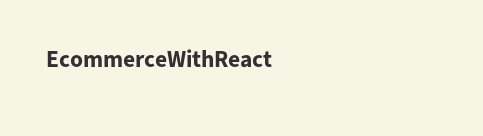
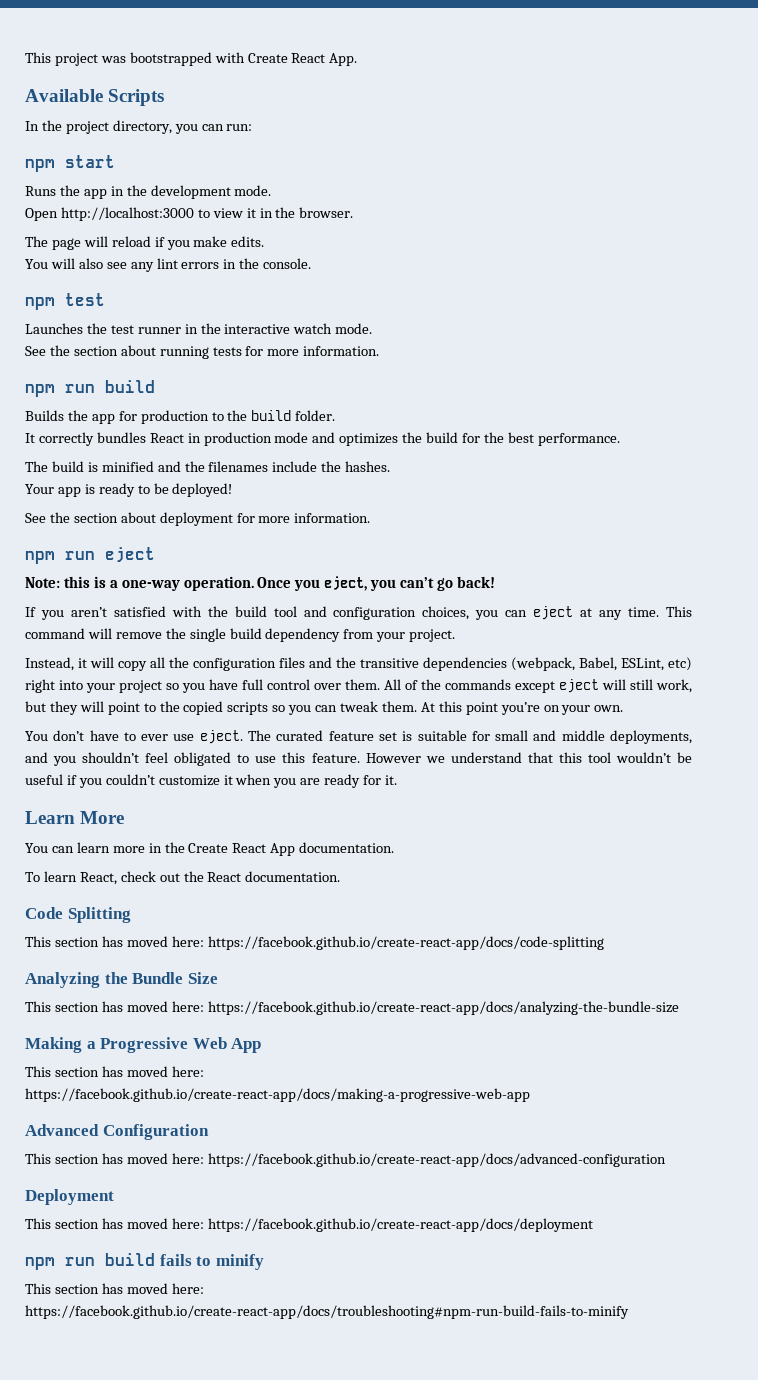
[46,49,272,68] EcommerceWithReact -> [25,52,358,66] [25,89,165,106] [25,120,253,134] [25,155,115,172] [25,185,272,199] [25,207,354,221] [25,236,265,250] [25,258,312,272] [25,293,105,310] [25,323,373,334] [25,345,380,359] [25,380,155,397] [25,410,336,424] [25,432,620,446] [25,461,391,472] [25,483,233,497] [25,512,371,526] [25,547,155,564] [25,576,495,591] [25,606,693,620] [25,628,456,642] [25,657,692,671] [25,679,692,693] [25,701,624,715] [25,730,693,744] [25,752,692,766] [25,774,398,788] [25,811,125,824] [25,842,395,856] [25,871,341,885] [25,907,131,923] [25,936,604,950] [25,972,218,988] [25,1001,679,1015] [25,1037,262,1053] [25,1066,204,1077] [25,1088,530,1102] [25,1124,209,1140] [25,1153,666,1167] [25,1189,114,1205] [25,1218,593,1232] [25,1253,264,1270] [25,1283,204,1294] [25,1305,629,1319] This project was bootstrapped with Create React App. // Available Scripts // In the project directory, you can run: // npm start // Runs the app in the development mode. // Open http://localhost:3000 to view it in the browser. // The page will reload if you make edits. // You will also see any lint errors in the console. // npm test // Launches the test runner in the interactive watch mode. // See the section about running tests for more information. // npm run build // Builds the app for production to the build folder. // It correctly bundles React in production mode and optimizes the build for the best performance. // The build is minified and the filenames include the hashes. // Your app is ready to be deployed! // See the section about deployment for more information. // npm run eject // Note: this is a one-way operation. Once you eject, you can’t go back! // If you aren’t satisfied with the build tool and configuration choices, you can eject at any time. This command will remove the single build dependency from your project. // Instead, it will copy all the configuration files and the transitive dependencies (webpack, Babel, ESLint, etc) right into your project so you have full control over them. All of the commands except eject will still work, but they will point to the copied scripts so you can tweak them. At this point you’re on your own. // You don’t have to ever use eject. The curated feature set is suitable for small and middle deployments, and you shouldn’t feel obligated to use this feature. However we understand that this tool wouldn’t be useful if you couldn’t customize it when you are ready for it. // Learn More // You can learn more in the Create React App documentation. // To learn React, check out the React documentation. // Code Splitting // This section has moved here: https://facebook.github.io/create-react-app/docs/code-splitting // Analyzing the Bundle Size // This section has moved here: https://facebook.github.io/create-react-app/docs/analyzing-the-bundle-size // Making a Progressive Web App // This section has moved here: https://facebook.github.io/create-react-app/docs/making-a-progressive-web-app // Advanced Configuration // This section has moved here: https://facebook.github.io/create-react-app/docs/advanced-configuration // Deployment // This section has moved here: https://facebook.github.io/create-react-app/docs/deployment // npm run build fails to minify // This section has moved here: https://facebook.github.io/create-react-app/docs/troubleshooting#npm-run-build-fails-to-minify

